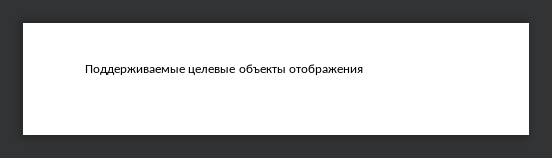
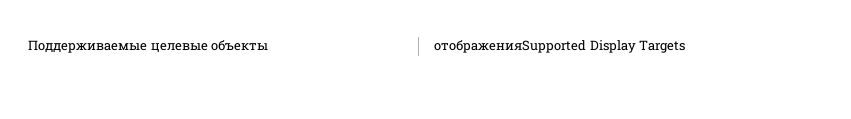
[289,64,364,75] отображения -> [434,40,686,53] отображенияSupported Display Targets

